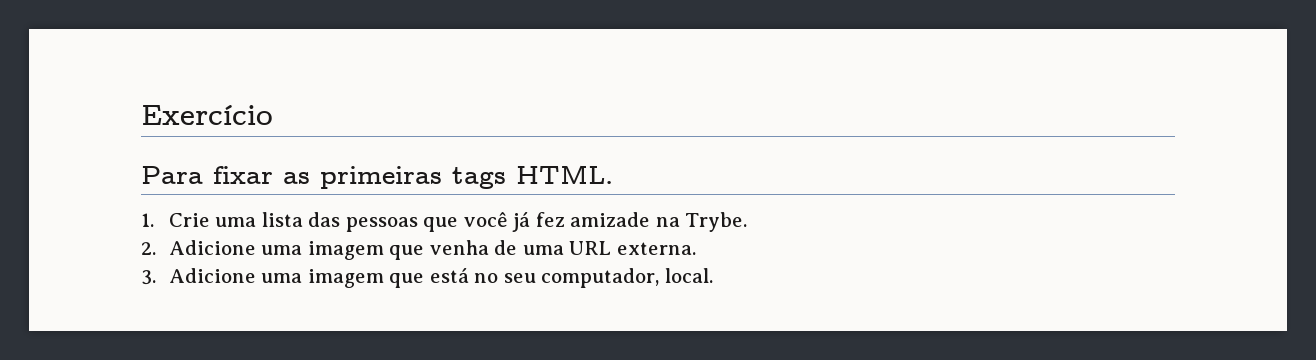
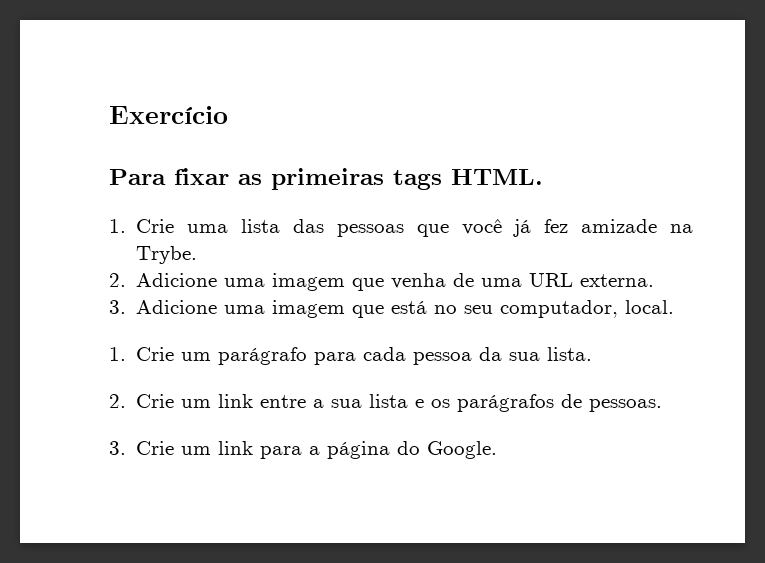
(713, 275) none -> [109,347,593,365] [109,394,663,412] [109,441,498,459] // 1. Crie um parágrafo para cada pessoa da sua lista. // 2. Crie um link entre a sua lista e os parágrafos de pessoas. // 3. Crie um link para a página do Google.

